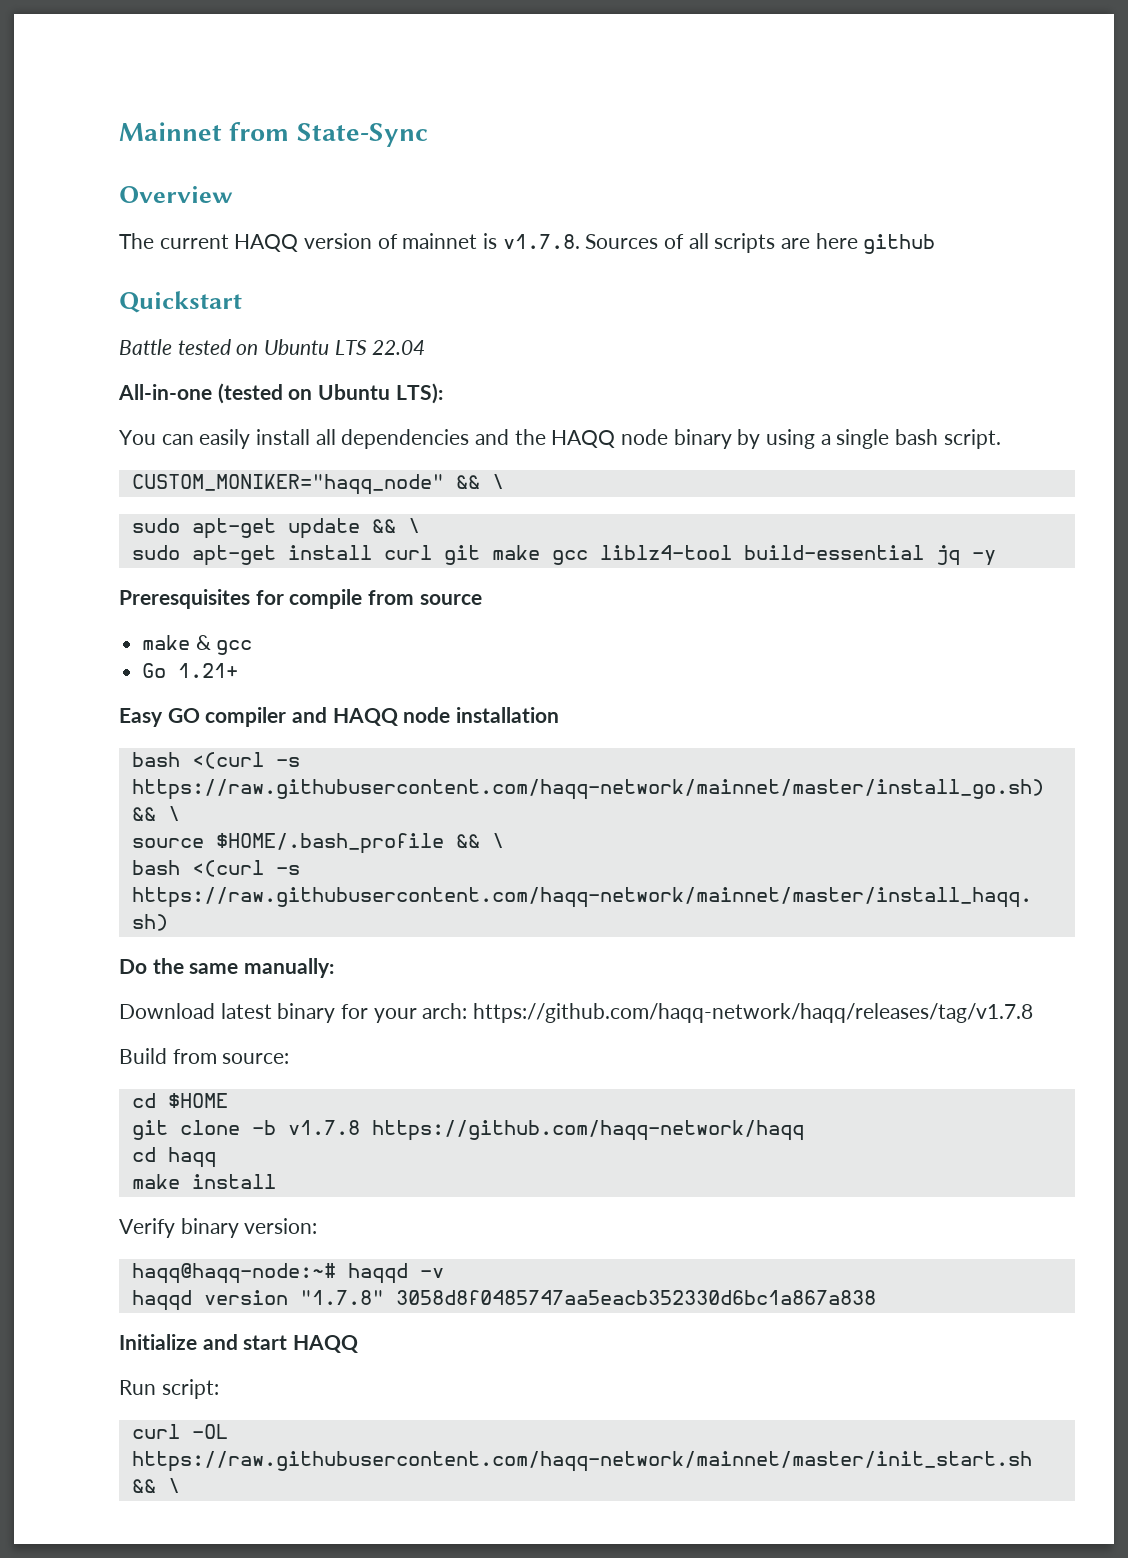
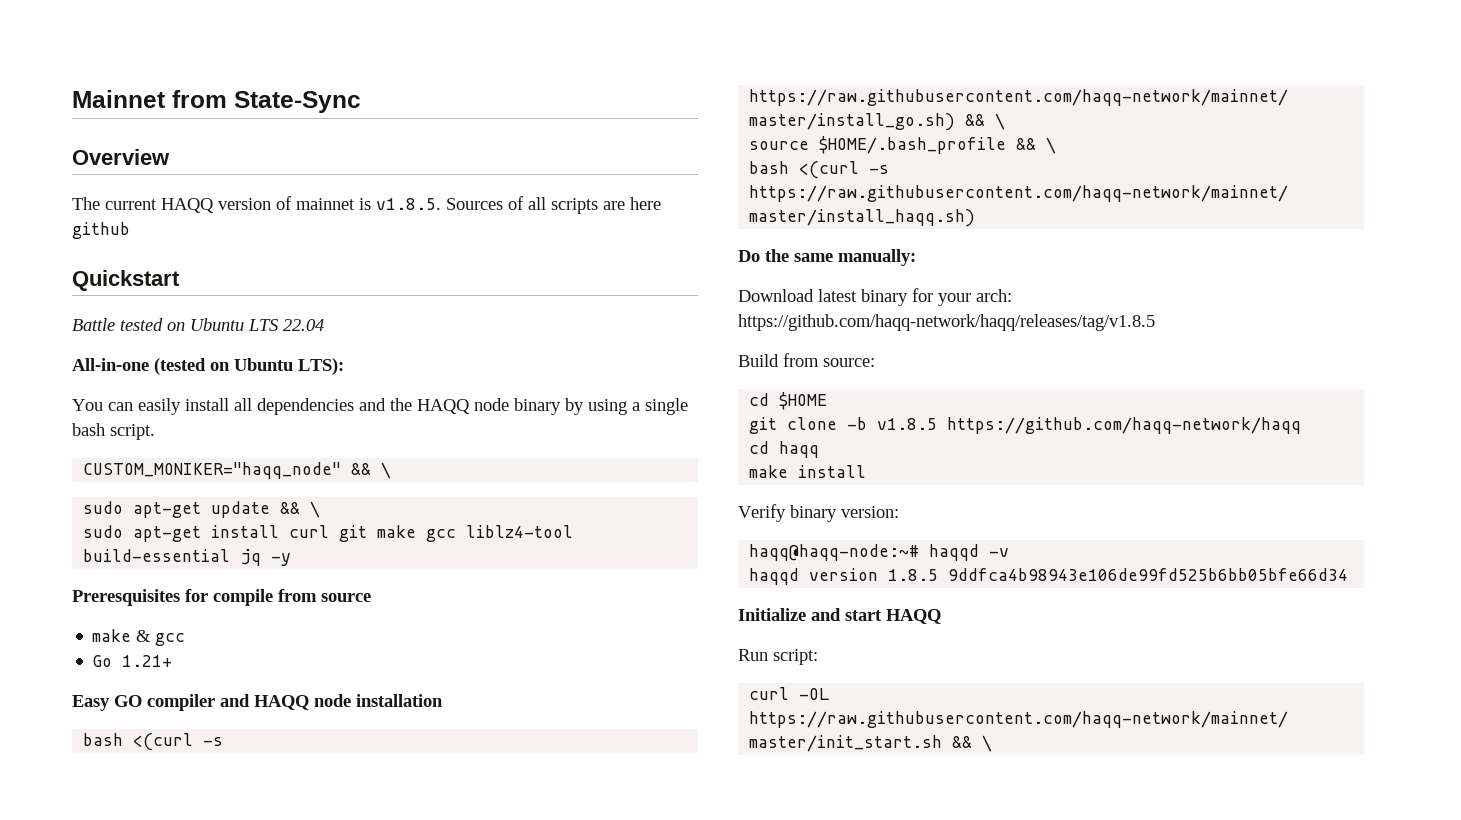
[502,234,580,249] v1.7.8. -> [376,198,441,210] v1.8.5.
[473,1003,1034,1023] https://github.com/haqq-network/haqq/releases/tag/v1.7.8 -> [738,314,1155,331] https://github.com/haqq-network/haqq/releases/tag/v1.8.5
[287,1120,360,1135] v1.7.8 -> [877,418,938,430] v1.8.5
[299,1290,876,1305] "1.7.8" 3058d8f0485747aa5eacb352330d6bc1a867a838 -> [888,568,1349,581] 1.8.5 9ddfca4b98943e106de99fd525b6bb05bfe66d34

